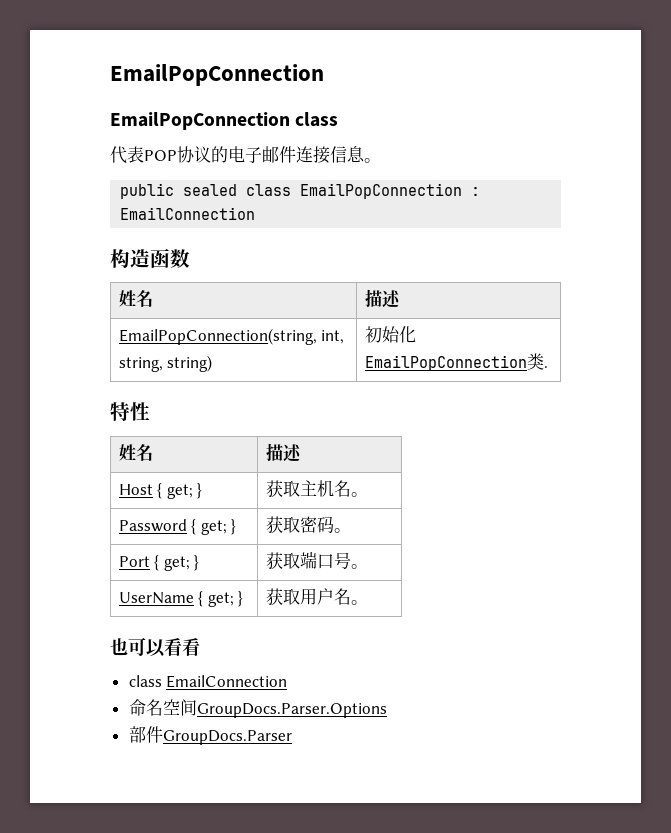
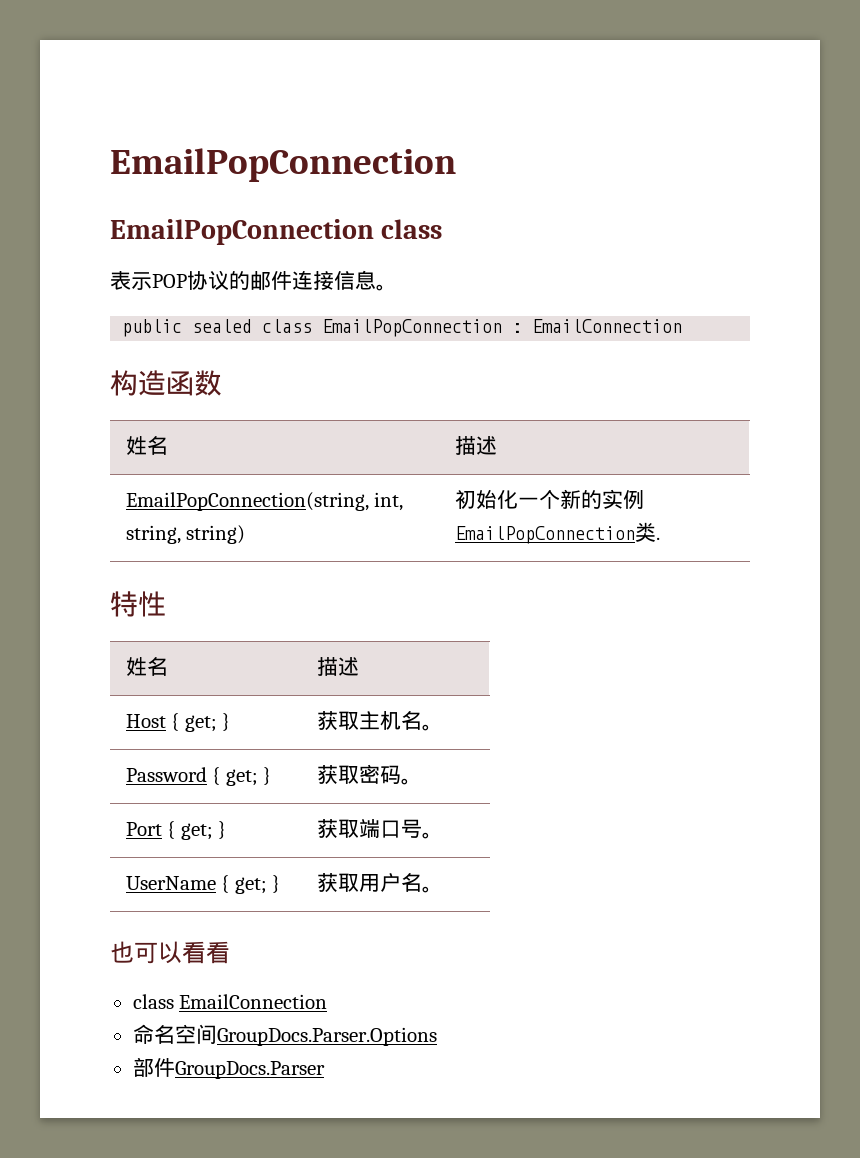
[110,146,144,164] 代表 -> [110,271,152,290] 表示
[228,146,262,163] 电子 -> (250, 280) none
(416, 334) none -> [517,489,644,510] 一个新的实例

